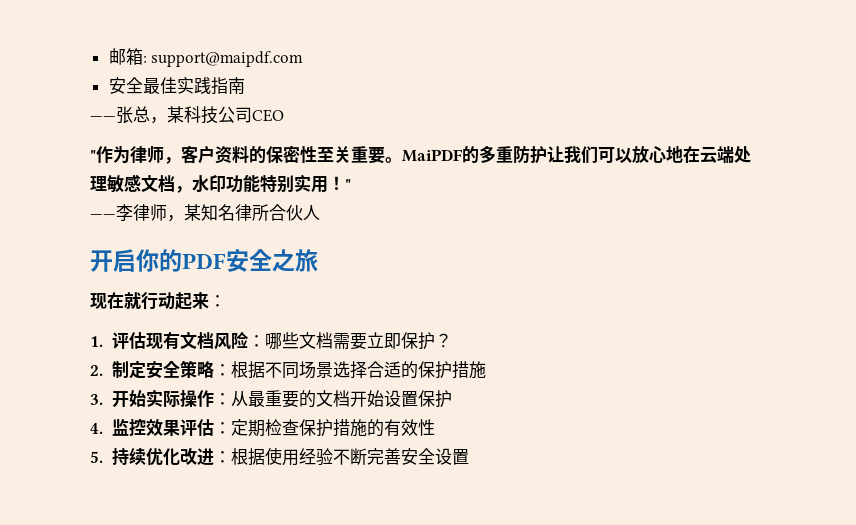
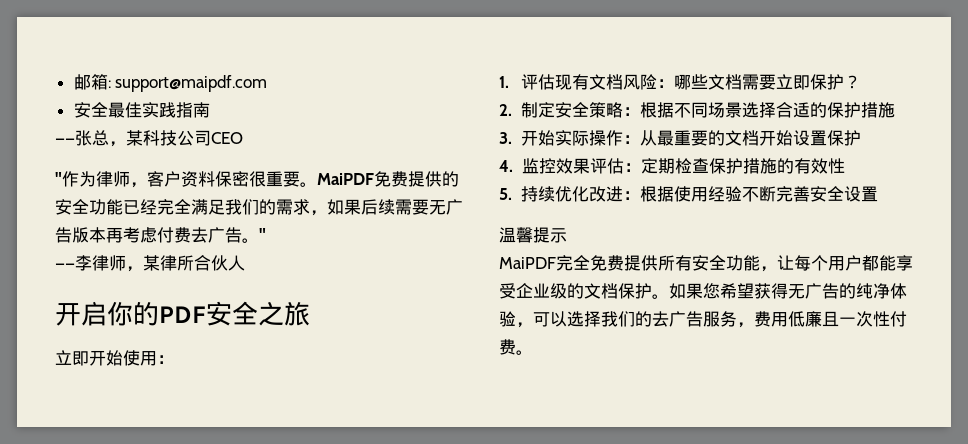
[249,145,751,164] [90,174,345,193] 的保密性至关重要。MaiPDF的多重防护让我们可以放心地在云端处理敏感文档，水印功能特别实用！ -> [215,171,459,187] [55,199,463,216] [55,227,259,243] 保密很重要。MaiPDF免费提供的安全功能已经完全满足我们的需求，如果后续需要无广告版本再考虑付费去广告。
[201,204,235,221] 知名 -> (160, 263) none
[90,292,209,310] 现在就行动起来 -> [55,350,157,366] 立即开始使用
(470, 457) none -> [499,227,567,243] [499,255,913,272] [499,283,907,299] [499,311,907,328] [499,339,533,355] // 温馨提示 // MaiPDF完全免费提供所有安全功能，让每个用户都能享受企业级的文档保护。如果您希望获得无广告的纯净体验，可以选择我们的去广告服务，费用低廉且一次性付费。

